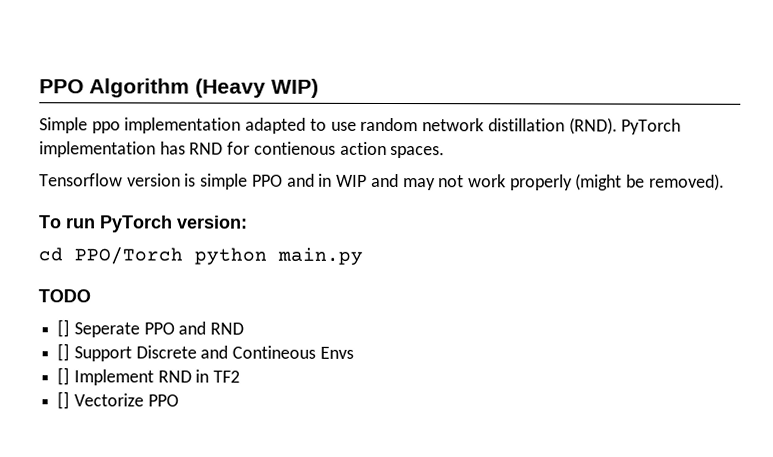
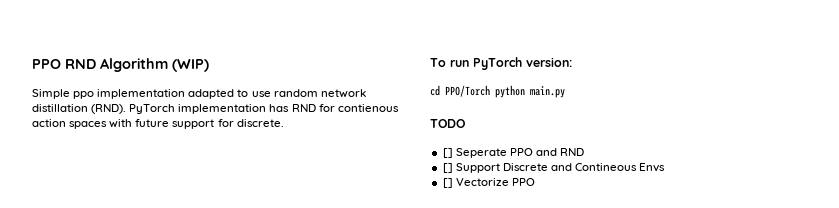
[39,78,319,98] PPO Algorithm (Heavy WIP) -> [32,58,209,72] PPO RND Algorithm (WIP)
[390,146,446,159] [39,173,725,191] spaces. // Tensorflow version is simple PPO and in WIP and may not work properly (might be removed). -> [69,119,284,129] spaces with future support for discrete.
[57,367,241,386] // [] Implement RND in TF2 -> (666, 167) none

